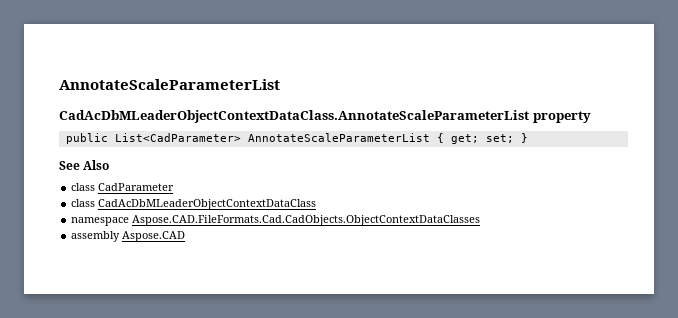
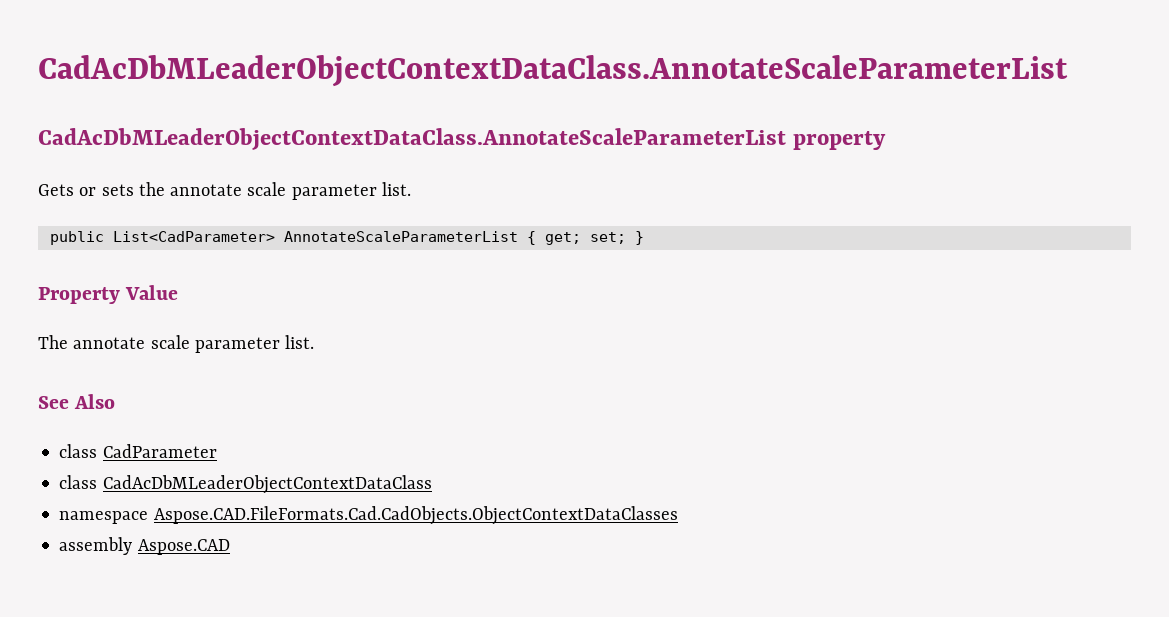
[59,79,280,90] AnnotateScaleParameterList -> [38,55,1068,87] CadAcDbMLeaderObjectContextDataClass.AnnotateScaleParameterList
(591, 117) none -> [38,182,411,200] // Gets or sets the annotate scale parameter list.
(528, 138) none -> [38,285,179,304] [38,335,315,353] // Property Value // The annotate scale parameter list.

